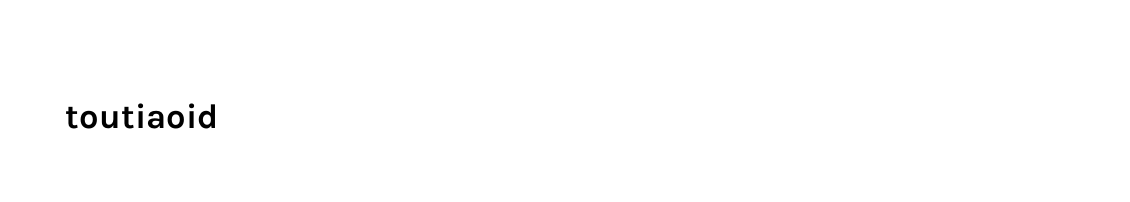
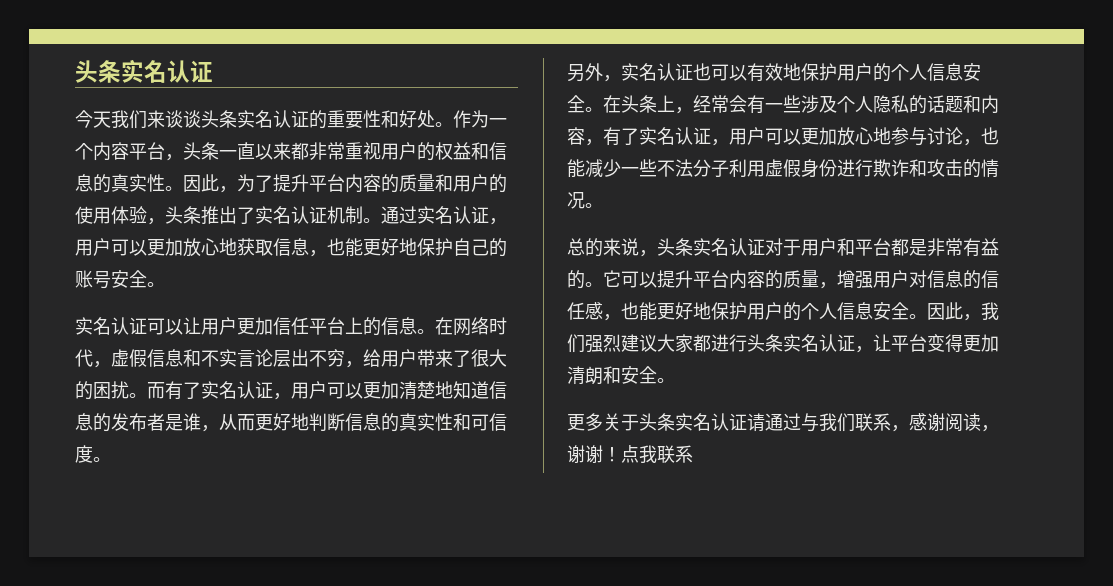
[65,103,218,129] toutiaoid -> [75,59,213,83] [75,110,507,129] [75,142,507,161] [75,174,507,193] [75,206,507,225] [75,238,507,257] [75,270,165,289] [75,317,507,336] [75,349,507,368] [75,381,507,400] [75,413,507,432] [75,445,111,463] [567,63,981,82] [567,95,999,114] [567,127,999,146] [567,159,999,178] [567,192,603,209] [567,238,999,257] [567,270,999,289] [567,302,999,321] [567,334,999,353] [567,366,675,385] [567,413,999,432] [567,445,693,463] 头条实名认证 // 今天我们来谈谈头条实名认证的重要性和好处。作为一个内容平台，头条一直以来都非常重视用户的权益和信息的真实性。因此，为了提升平台内容的质量和用户的使用体验，头条推出了实名认证机制。通过实名认证，用户可以更加放心地获取信息，也能更好地保护自己的账号安全。 // 实名认证可以让用户更加信任平台上的信息。在网络时代，虚假信息和不实言论层出不穷，给用户带来了很大的困扰。而有了实名认证，用户可以更加清楚地知道信息的发布者是谁，从而更好地判断信息的真实性和可信度。 // 另外，实名认证也可以有效地保护用户的个人信息安全。在头条上，经常会有一些涉及个人隐私的话题和内容，有了实名认证，用户可以更加放心地参与讨论，也能减少一些不法分子利用虚假身份进行欺诈和攻击的情况。 // 总的来说，头条实名认证对于用户和平台都是非常有益的。它可以提升平台内容的质量，增强用户对信息的信任感，也能更好地保护用户的个人信息安全。因此，我们强烈建议大家都进行头条实名认证，让平台变得更加清朗和安全。 // 更多关于头条实名认证请通过与我们联系，感谢阅读，谢谢！点我联系

